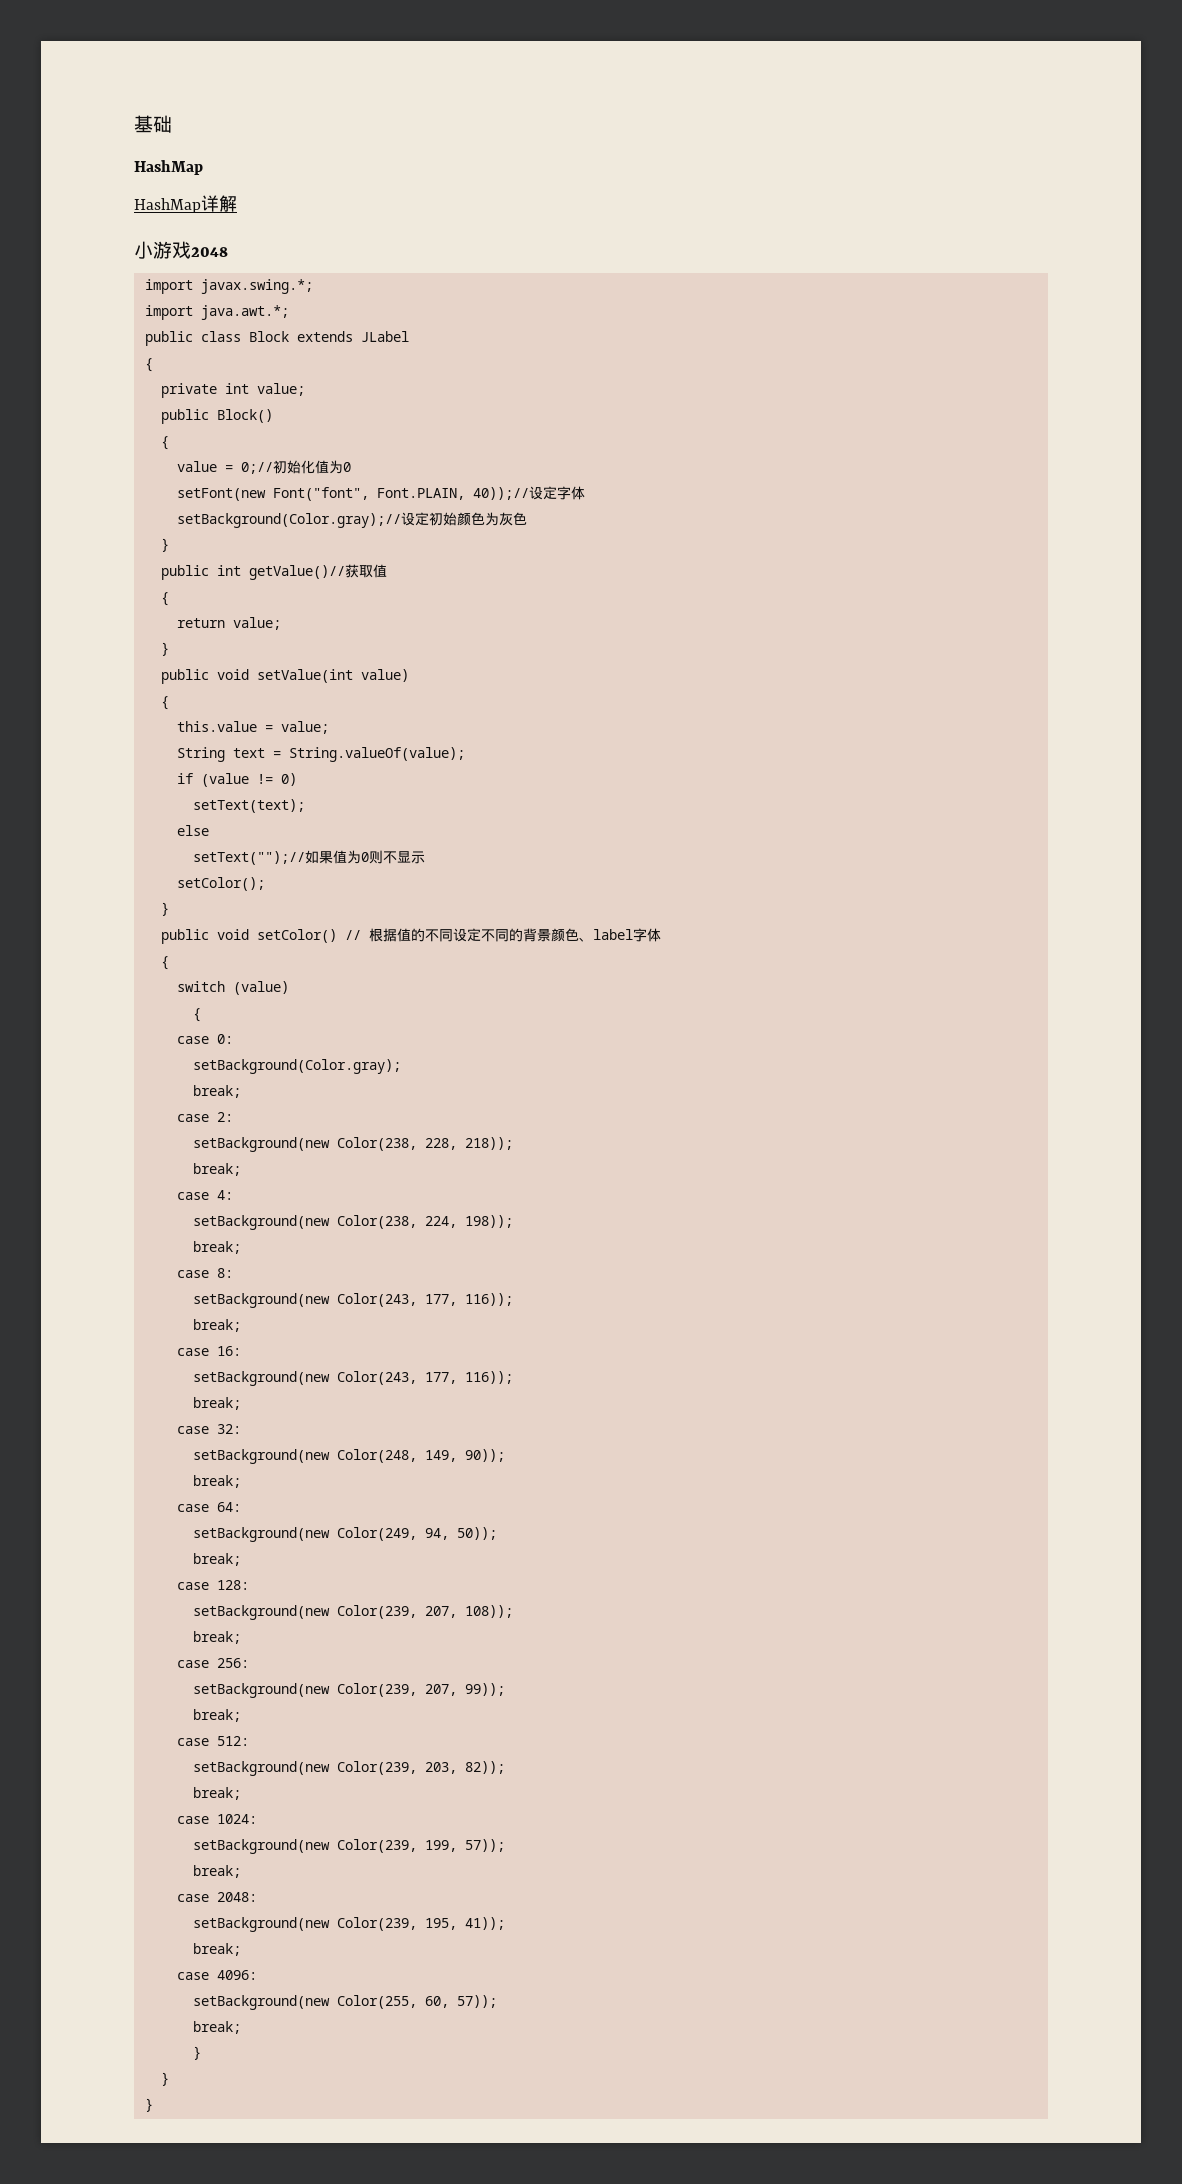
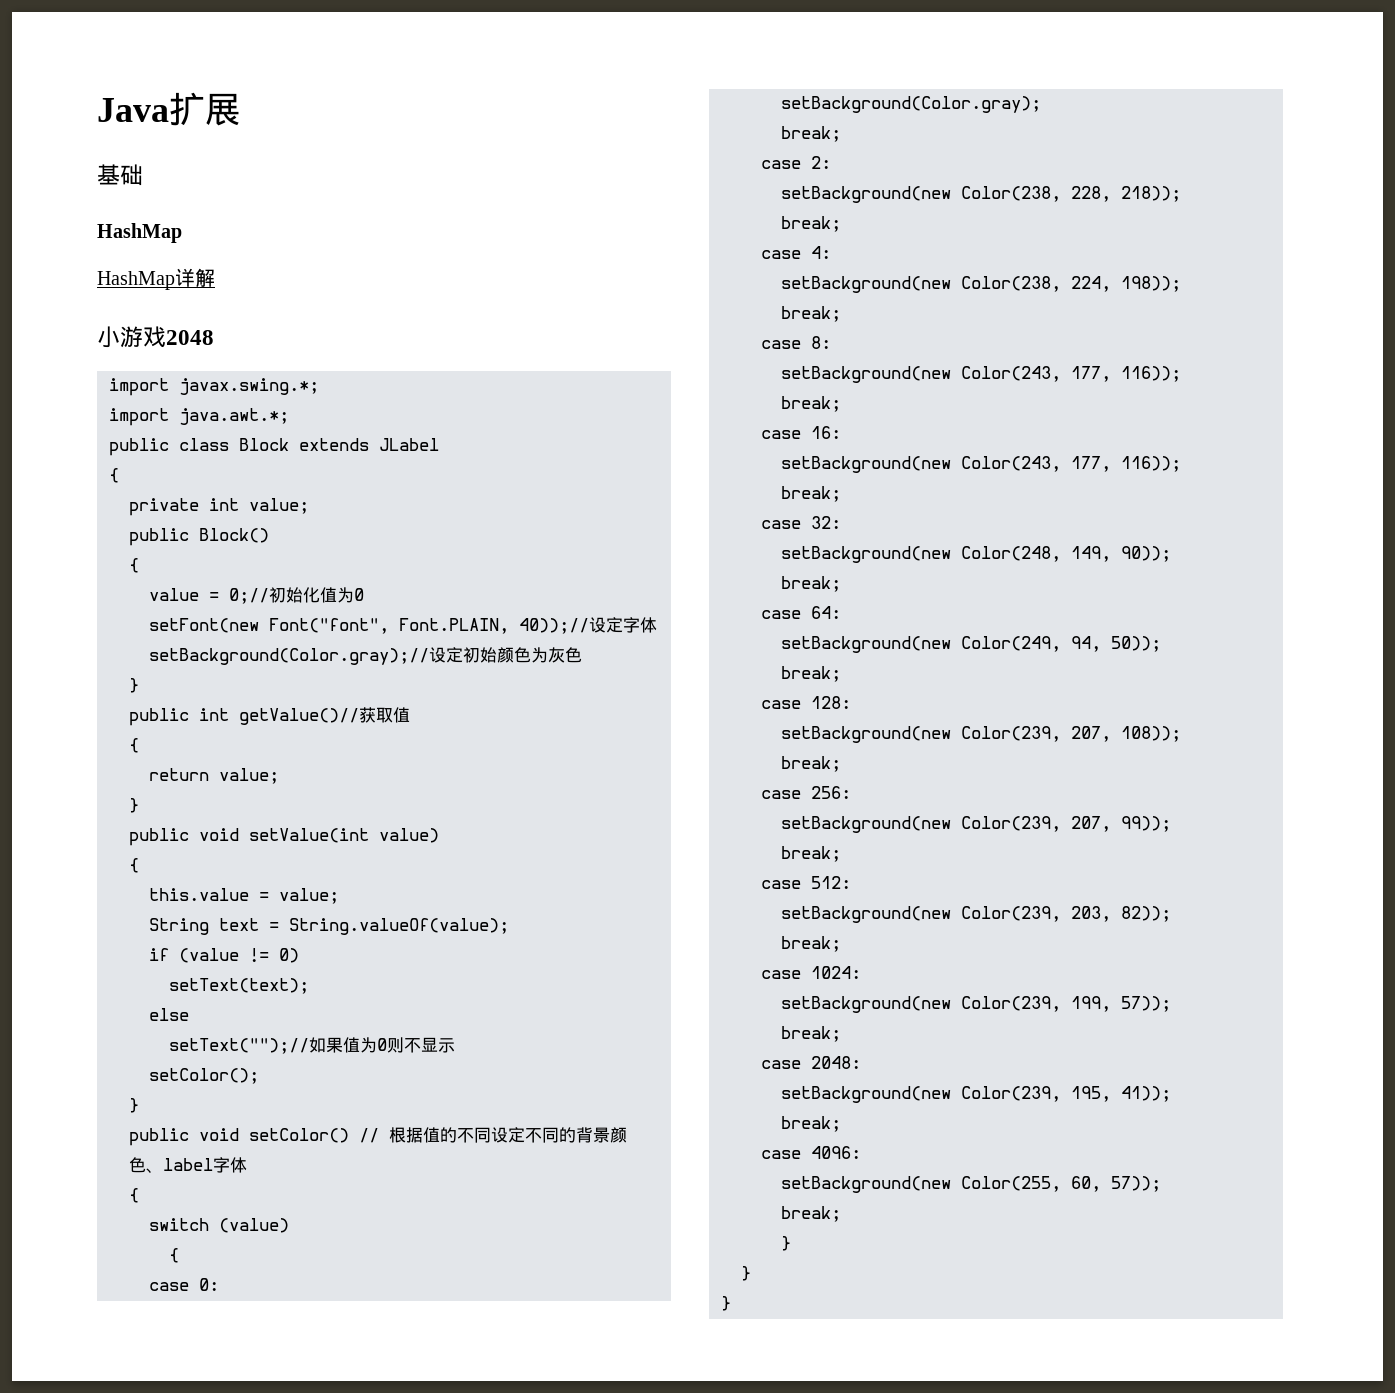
(134, 124) none -> [97,92,241,126] Java扩展 //

